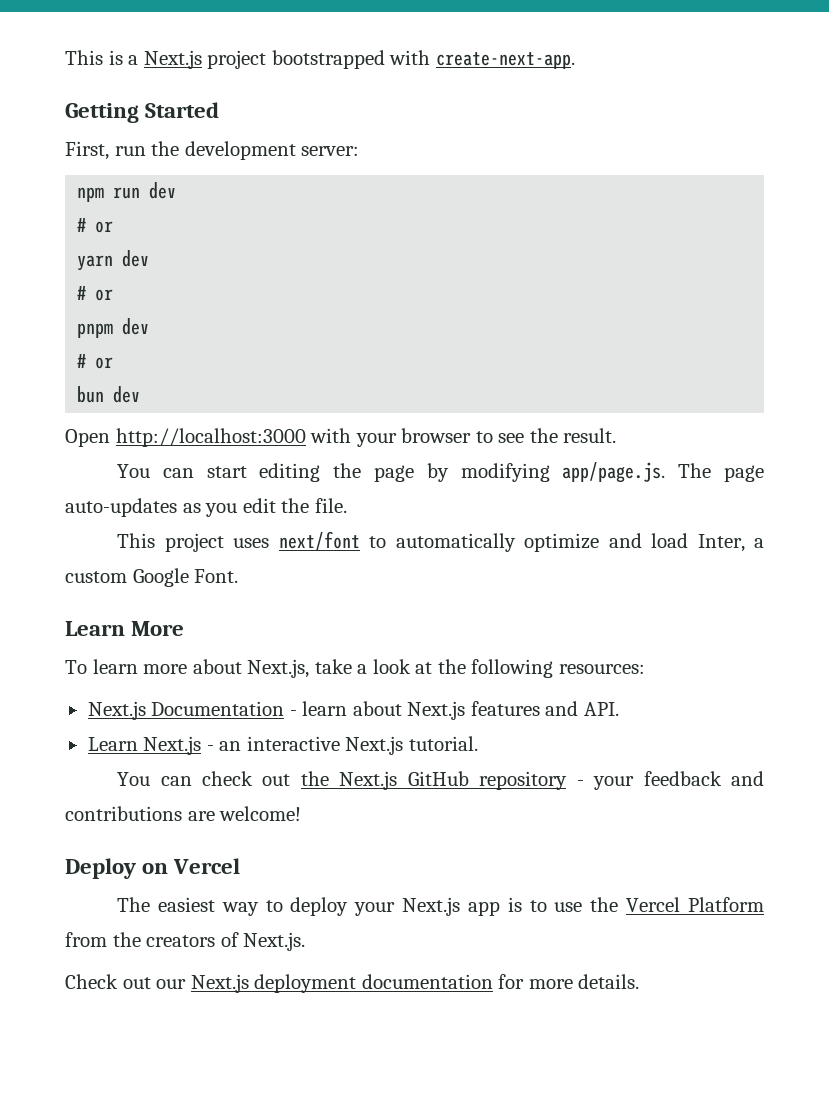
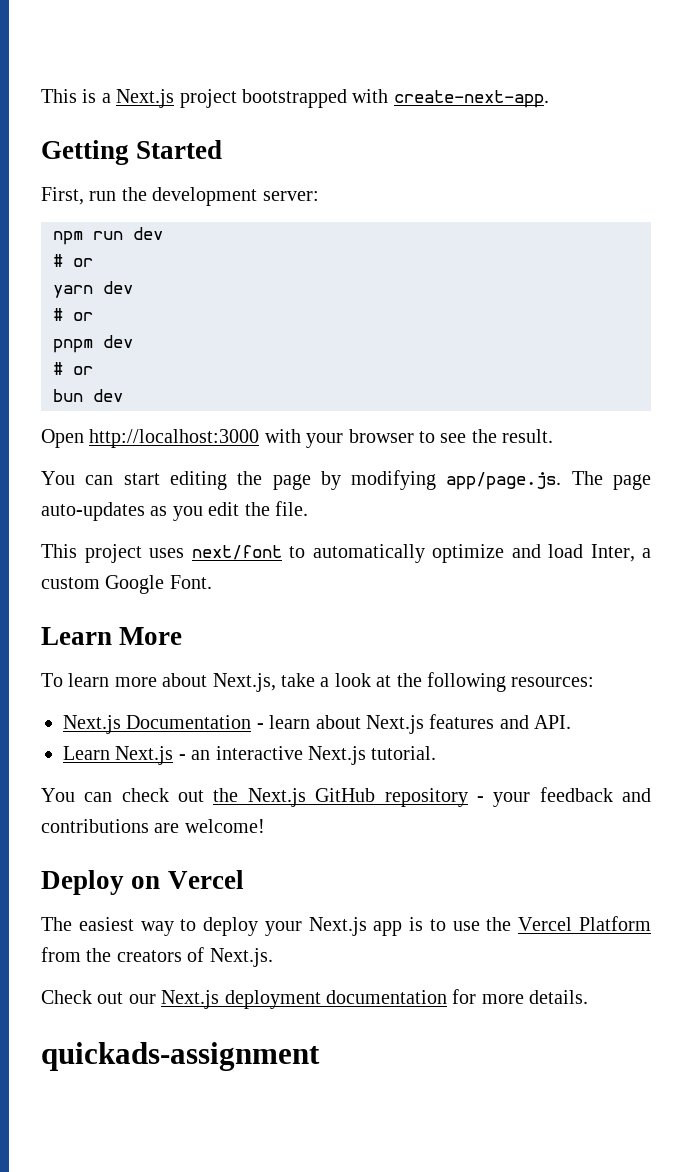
(640, 981) none -> [41,1042,320,1071] // quickads-assignment

